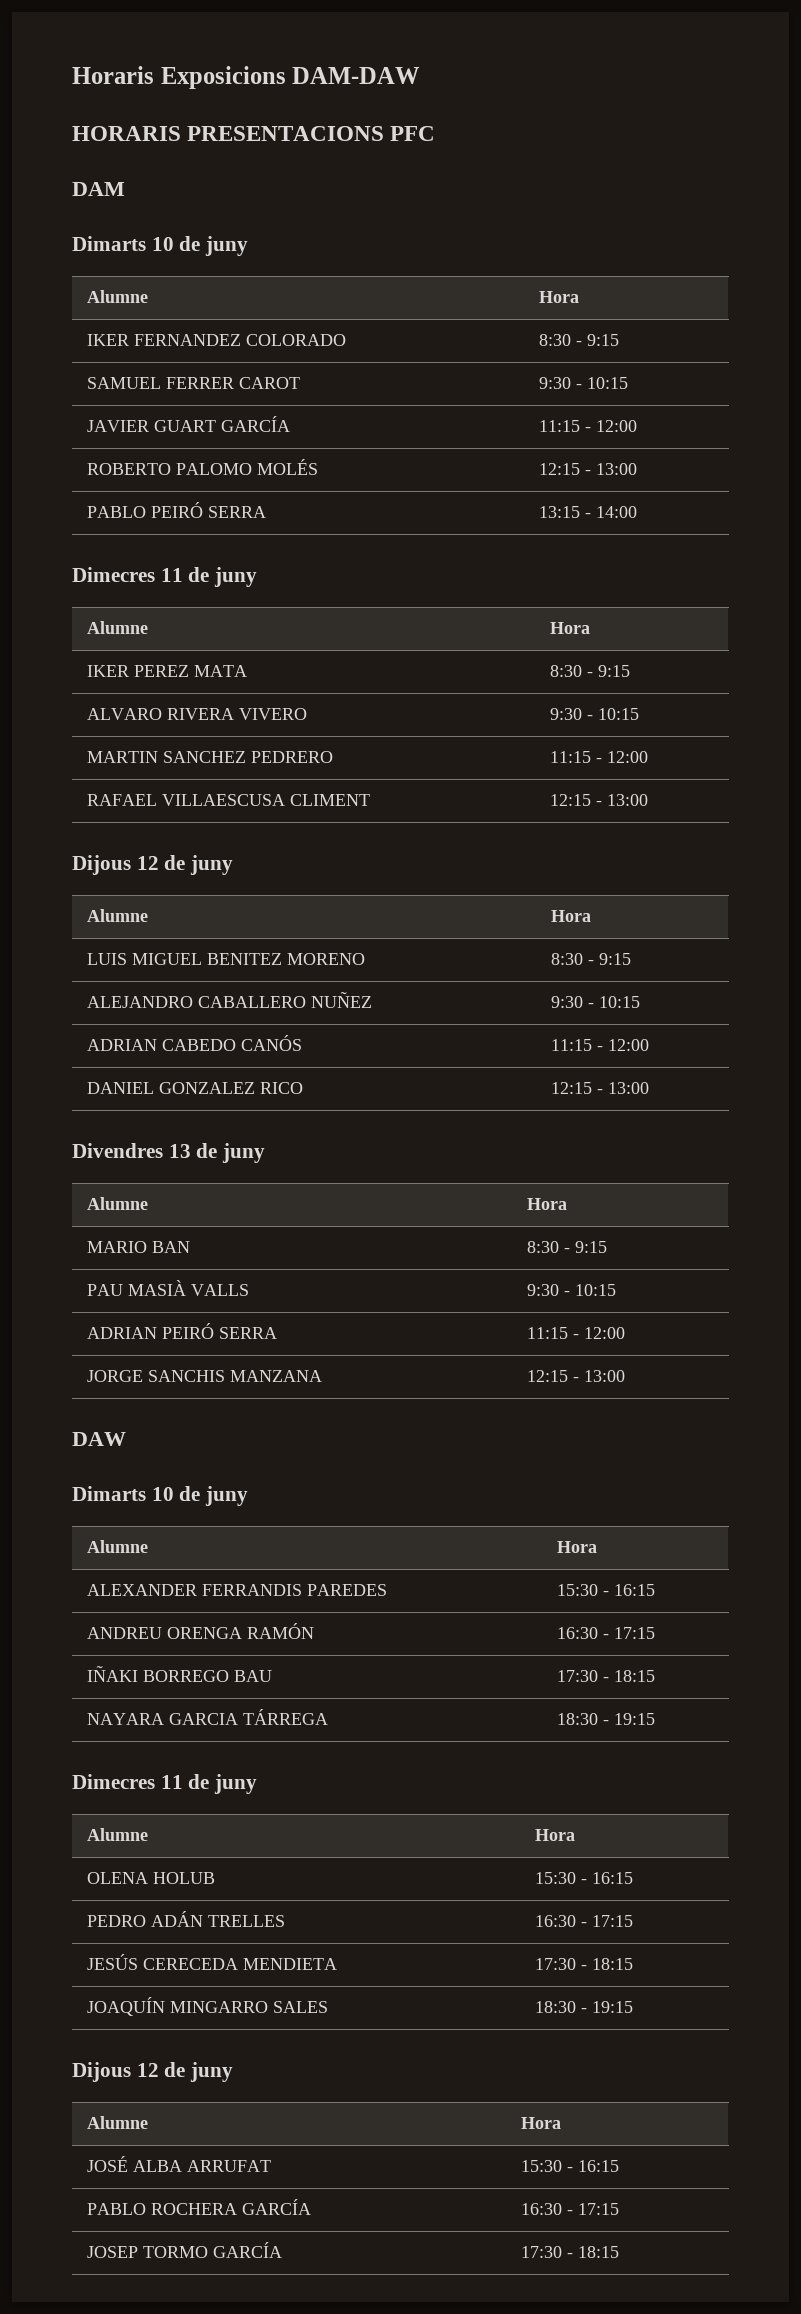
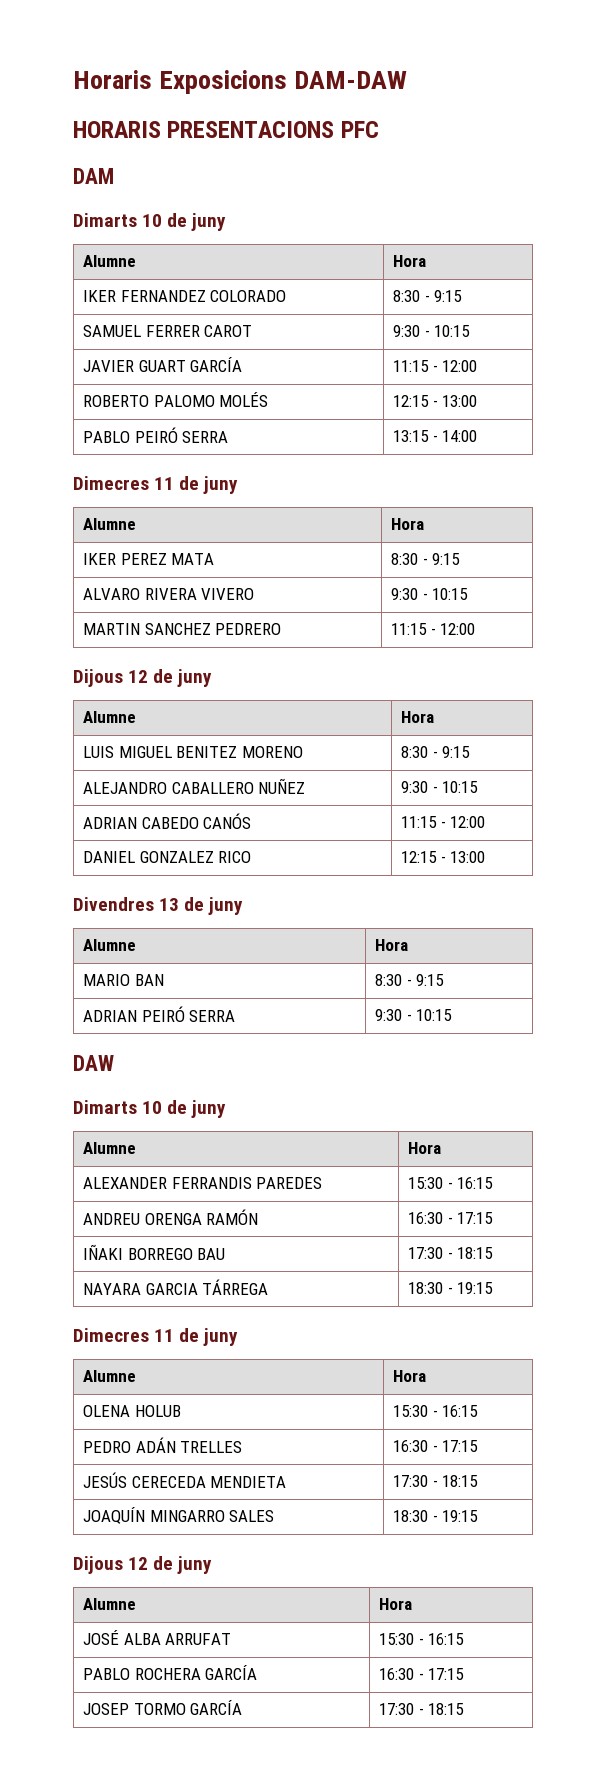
[86,794,370,806] [549,794,648,806] // RAFAEL VILLAESCUSA CLIMENT | 12:15 - 13:00 -> (476, 629) none
[86,1280,249,1296] [526,1284,616,1296] [86,1323,277,1339] [526,1327,625,1339] [86,1370,322,1382] [526,1370,625,1382] PAU MASIÀ VALLS | 9:30 - 10:15 // ADRIAN PEIRÓ SERRA | 11:15 - 12:00 // JORGE SANCHIS MANZANA | 12:15 - 13:00 -> [83,1006,236,1022] [375,1009,453,1021] ADRIAN PEIRÓ SERRA | 9:30 - 10:15

